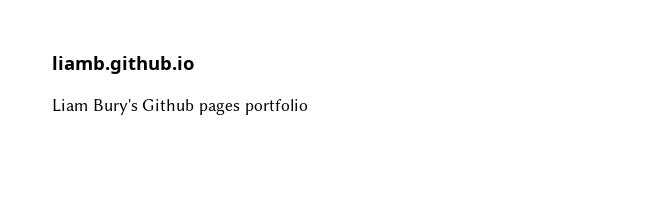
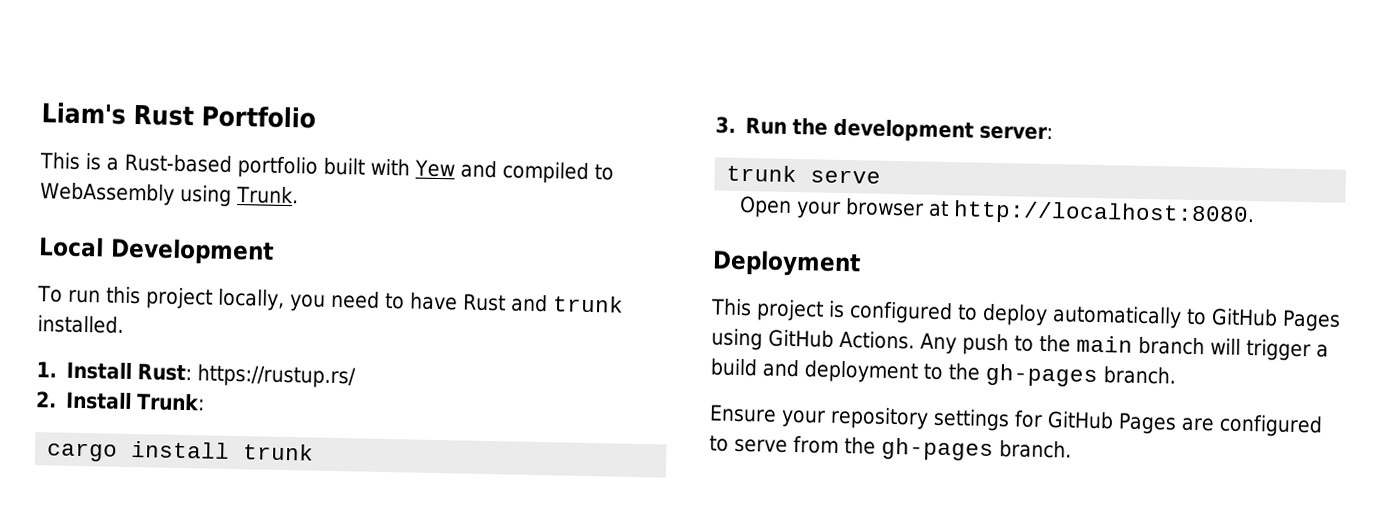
[52,56,194,74] [52,99,308,115] liamb.github.io // Liam Bury's Github pages portfolio -> [41,102,316,129] [39,152,614,184] [40,182,299,207] [38,236,274,265] [37,285,624,313] [37,315,124,334] [36,361,357,389] [35,391,206,412] [46,440,315,462] [715,116,1054,143] [726,164,882,184] [739,195,1256,228] [712,249,861,278] [710,298,1341,332] [711,328,1329,362] [710,358,1176,388] [709,404,1323,438] [709,435,1072,461] Liam's Rust Portfolio // This is a Rust-based portfolio built with Yew and compiled to WebAssembly using Trunk. // Local Development // To run this project locally, you need to have Rust and trunk installed. // 1. Install Rust: https://rustup.rs/ // 2. Install Trunk: // cargo install trunk // 3. Run the development server: // trunk serve // Open your browser at http://localhost:8080. // Deployment // This project is configured to deploy automatically to GitHub Pages using GitHub Actions. Any push to the main branch will trigger a build and deployment to the gh-pages branch. // Ensure your repository settings for GitHub Pages are configured to serve from the gh-pages branch.

